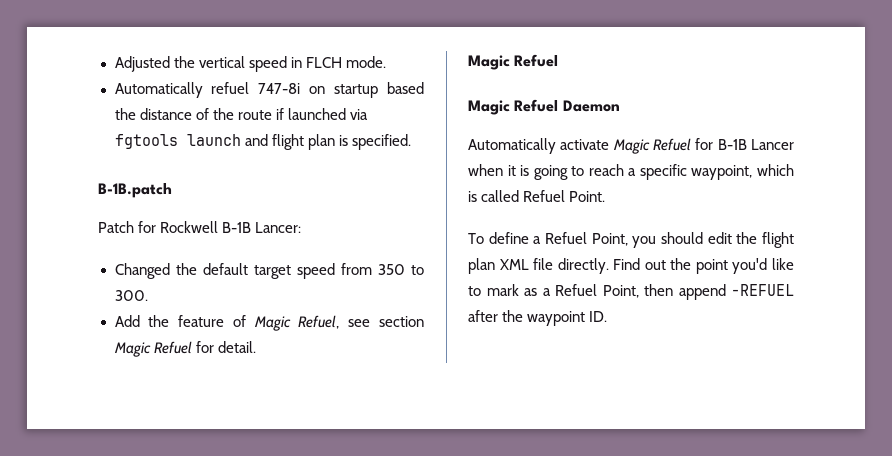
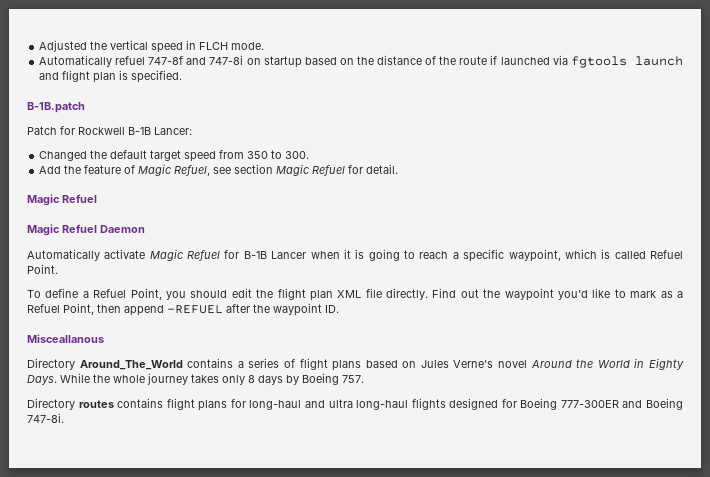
(250, 88) none -> [148,56,207,65] 747-8f and
(424, 88) none -> [339,58,354,65] on
[695,259,728,274] point -> [504,288,554,301] waypoint
(608, 316) none -> [27,334,104,343] [27,358,684,371] [27,373,364,385] [27,398,683,411] [27,413,64,423] // Misceallanous // Directory Around_The_World contains a series of flight plans based on Jules Verne's novel Around the World in Eighty Days. While the whole journey takes only 8 days by Boeing 757. // Directory routes contains flight plans for long-haul and ultra long-haul flights designed for Boeing 777-300ER and Boeing 747-8i.

